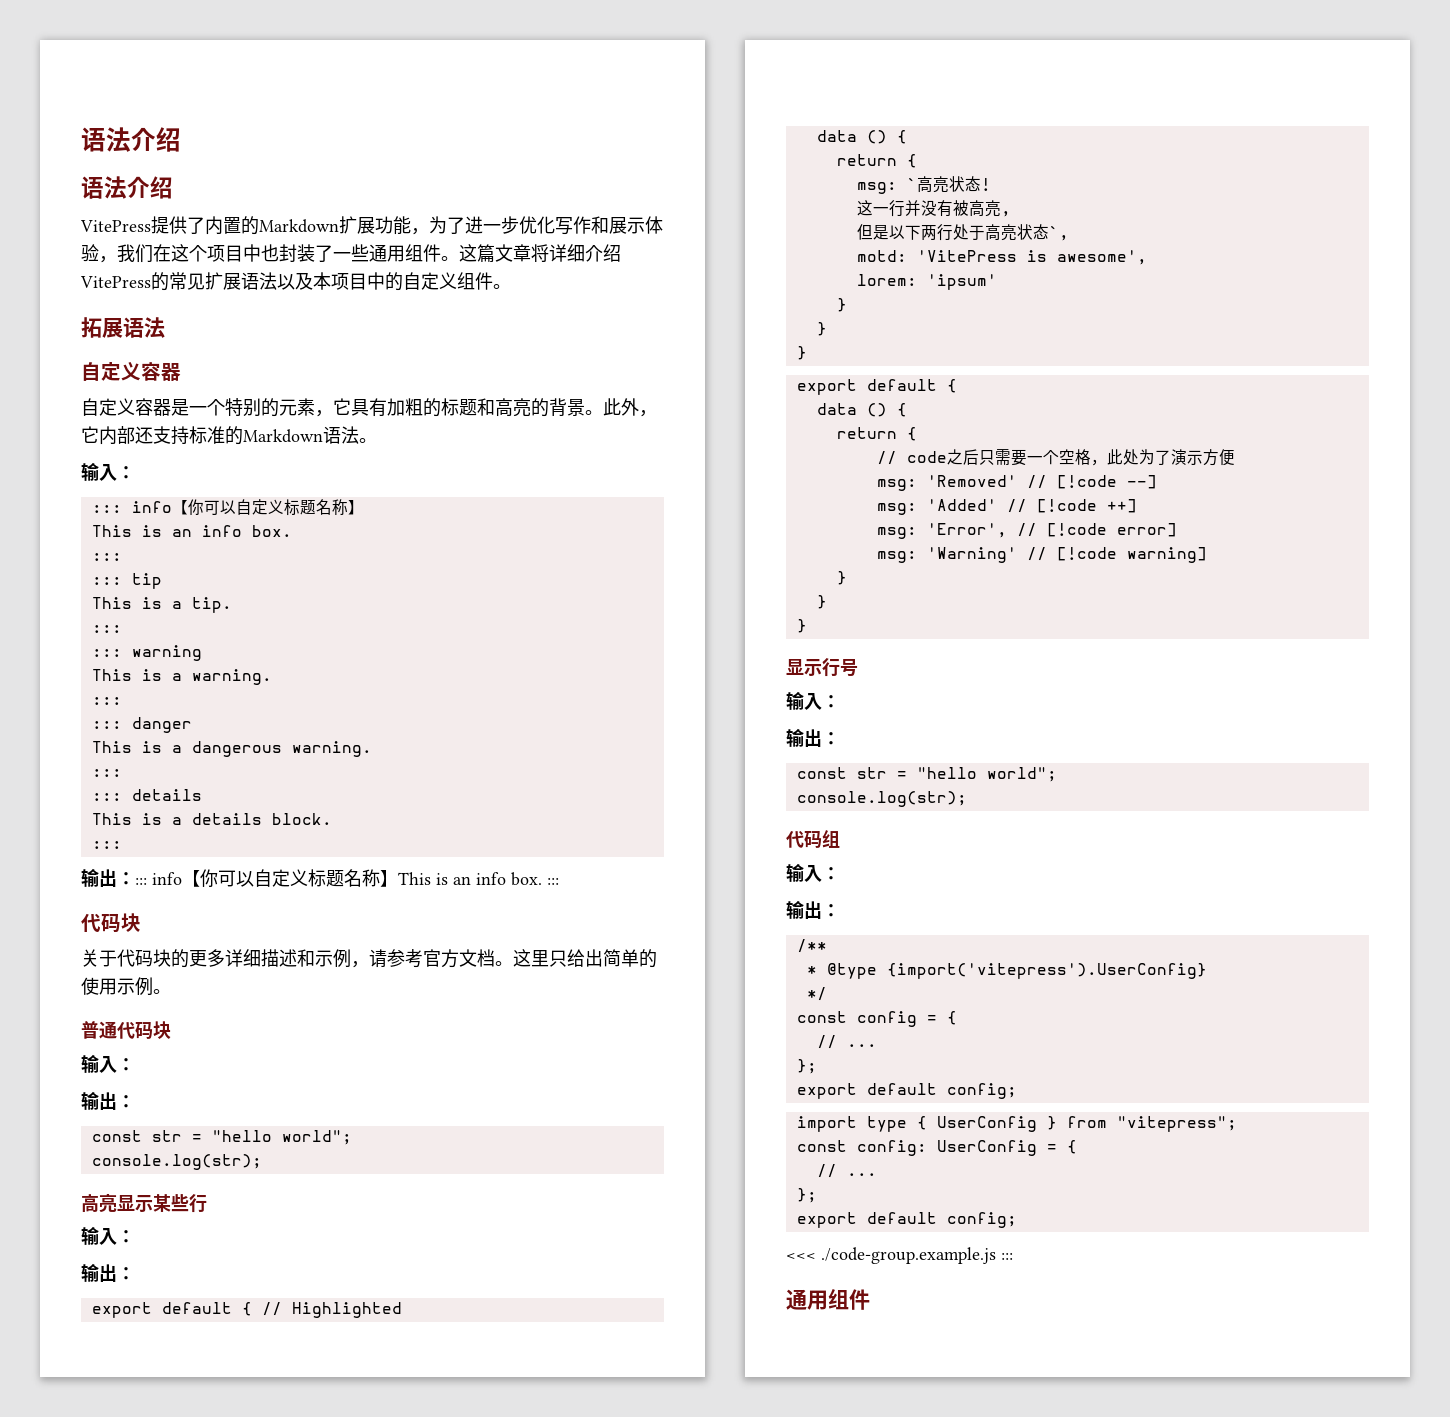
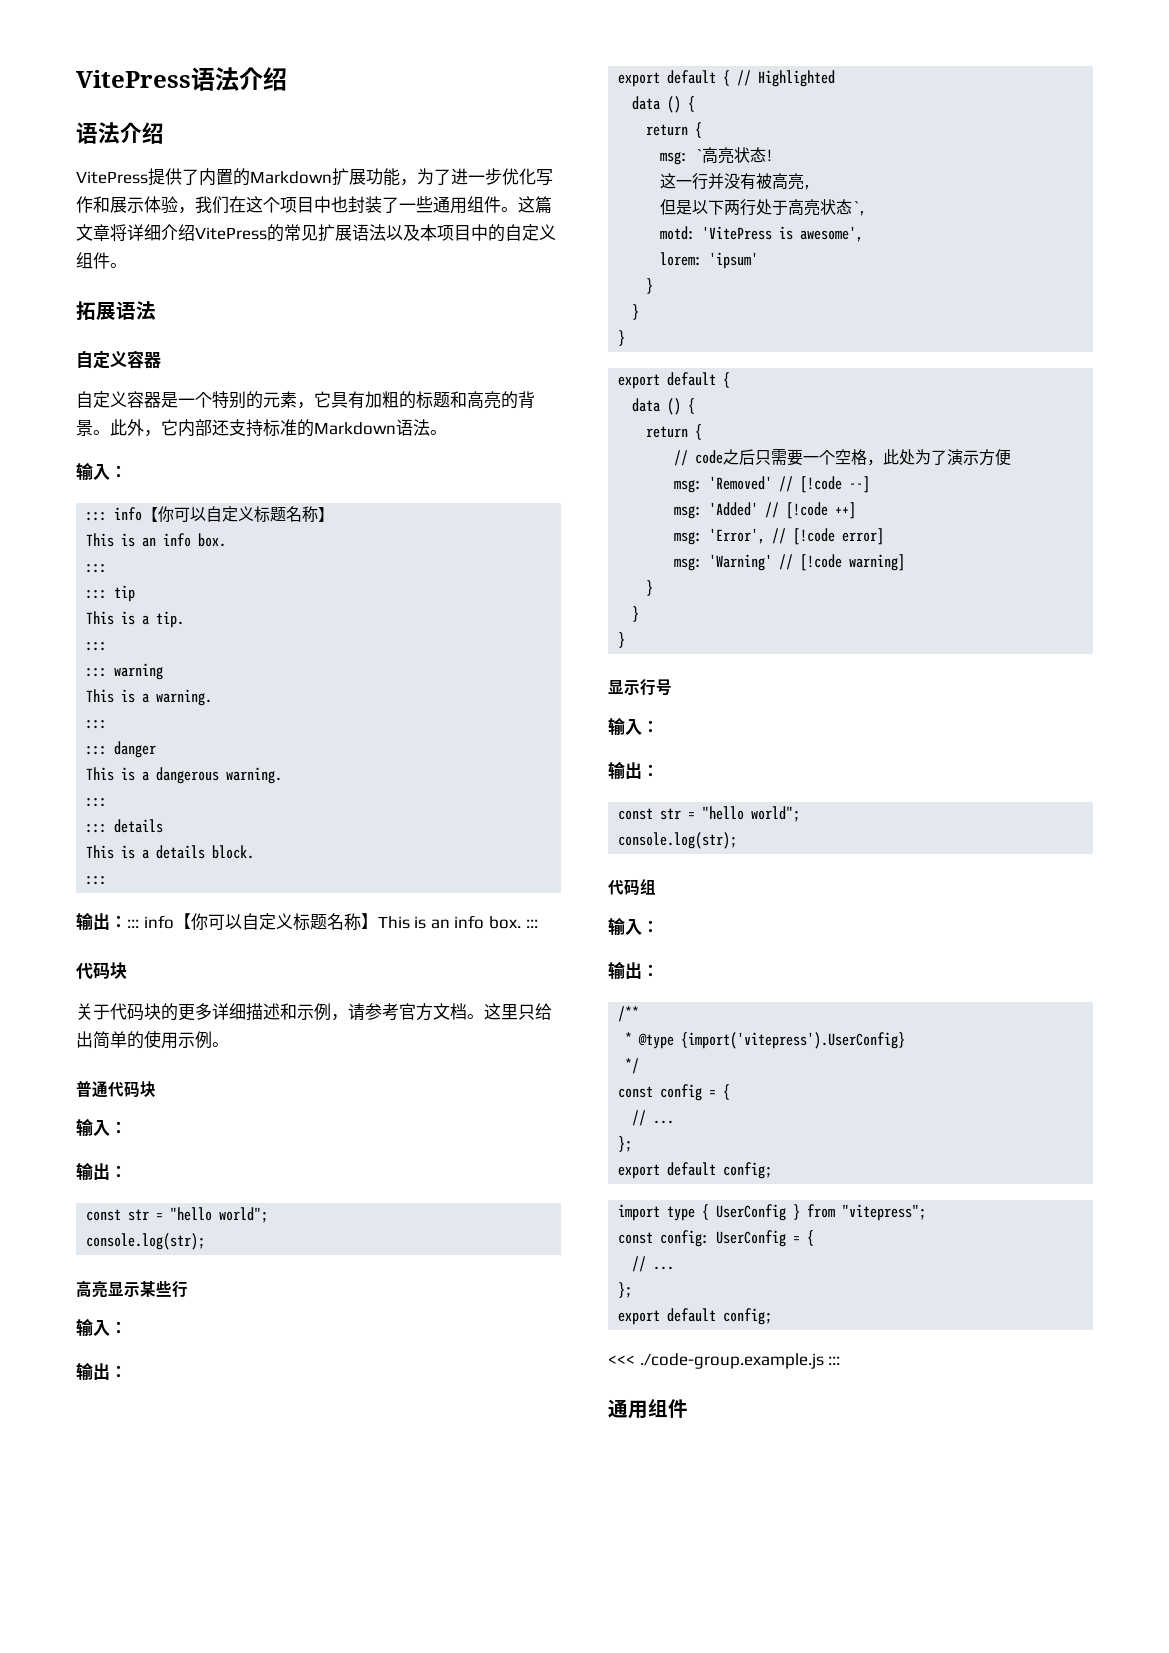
(81, 139) none -> [76,70,191,88] VitePress

